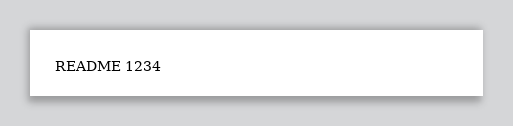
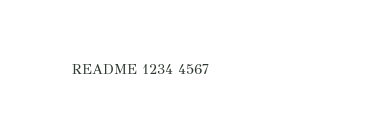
(161, 66) none -> [178,64,209,74] 4567

